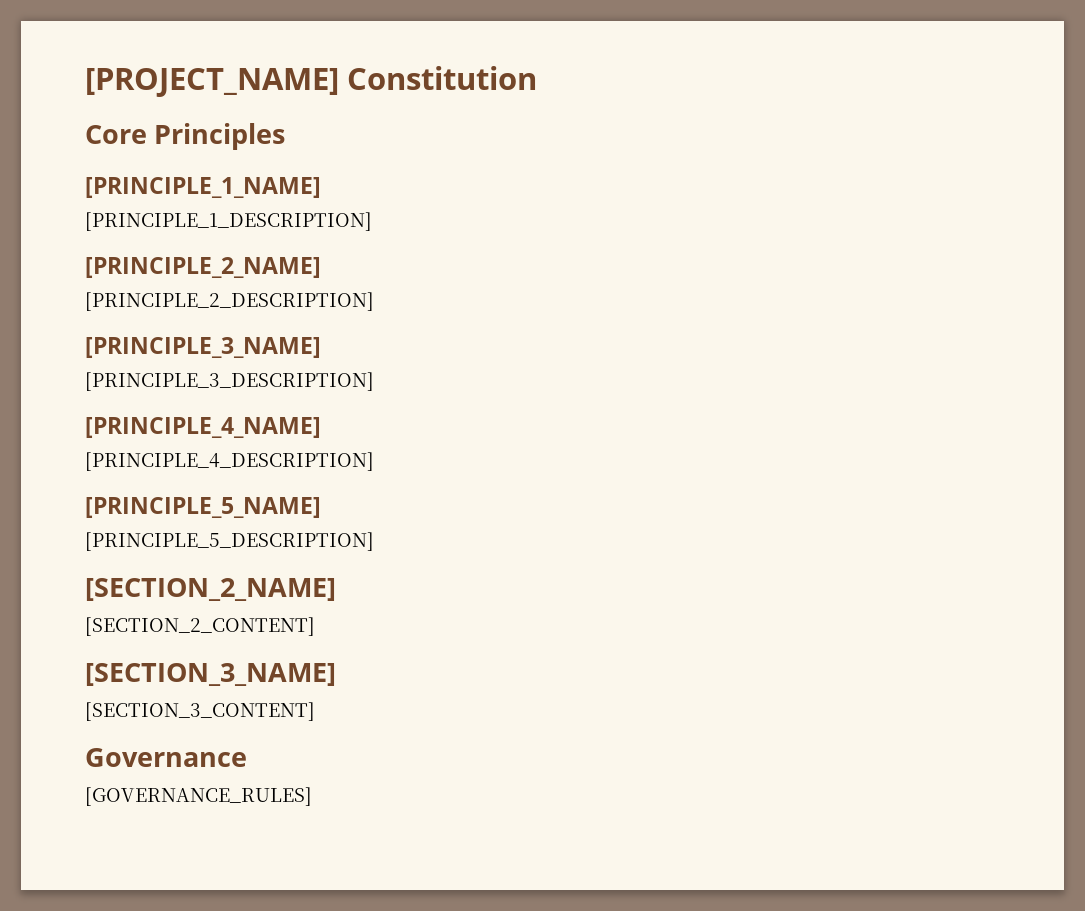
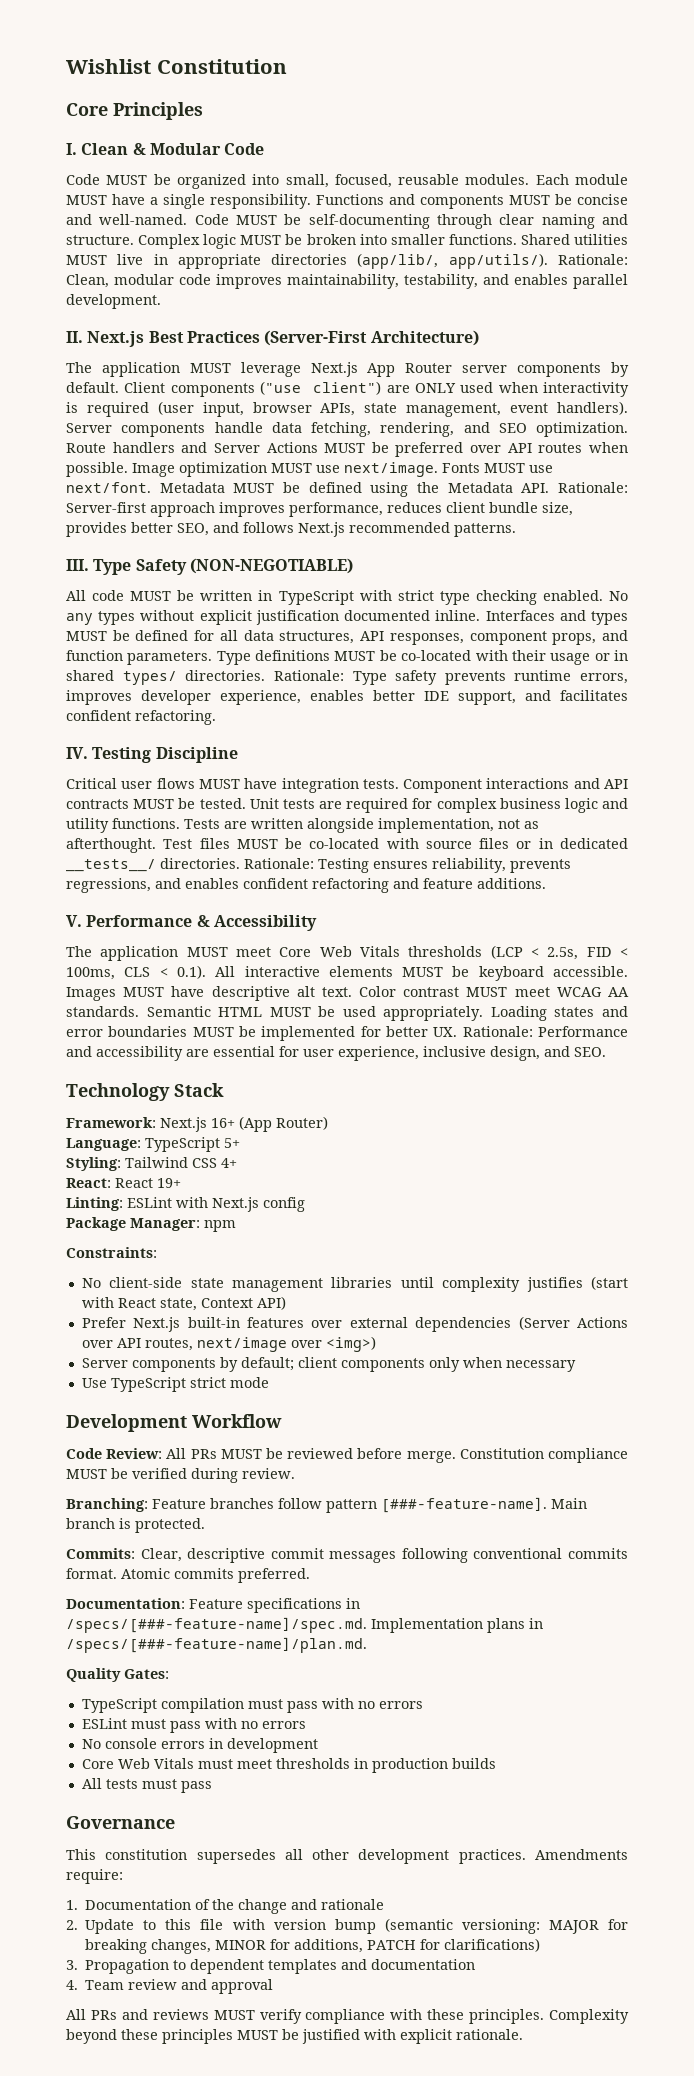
[85,68,339,97] [PROJECT_NAME] -> [66,59,151,74] Wishlist
[85,177,321,198] [85,212,372,231] [85,257,321,278] [85,292,374,311] [85,337,321,358] [85,372,374,391] [85,417,321,438] [85,452,374,471] [85,497,321,518] [85,532,374,551] [85,578,336,601] [85,617,315,636] [85,663,336,686] [85,702,315,721] [85,748,247,767] [85,787,312,806] [PRINCIPLE_1_NAME] // [PRINCIPLE_1_DESCRIPTION] // [PRINCIPLE_2_NAME] // [PRINCIPLE_2_DESCRIPTION] // [PRINCIPLE_3_NAME] // [PRINCIPLE_3_DESCRIPTION] // [PRINCIPLE_4_NAME] // [PRINCIPLE_4_DESCRIPTION] // [PRINCIPLE_5_NAME] // [PRINCIPLE_5_DESCRIPTION] // [SECTION_2_NAME] // [SECTION_2_CONTENT] // [SECTION_3_NAME] // [SECTION_3_CONTENT] // Governance // [GOVERNANCE_RULES] -> [66,143,265,155] [66,174,628,189] [66,194,628,209] [66,214,629,229] [66,234,629,249] [66,253,628,269] [66,274,628,289] [66,294,161,309] [66,330,479,347] [66,362,630,377] [66,381,629,397] [66,401,629,417] [66,422,628,437] [66,442,628,457] [66,462,553,477] [66,482,628,497] [66,502,573,517] [66,522,516,537] [66,558,353,575] [66,590,628,605] [66,610,628,625] [66,630,629,645] [66,650,629,665] [66,670,628,685] [66,690,628,705] [66,710,216,725] [66,747,238,763] [66,778,628,793] [66,798,629,813] [66,818,539,833] [66,838,628,853] [66,858,571,873] [66,878,546,893] [66,915,317,931] [66,945,628,961] [66,965,628,981] [66,986,629,1001] [66,1006,628,1021] [66,1026,628,1041] [66,1046,606,1061] [66,1083,224,1101] [66,1116,328,1132] [66,1137,240,1152] [66,1157,237,1171] [66,1178,181,1188] [66,1197,305,1212] [66,1217,236,1232] [66,1247,157,1258] [81,1276,629,1292] [81,1296,286,1311] [81,1316,628,1332] [81,1336,376,1352] [81,1357,576,1372] [81,1377,269,1392] [66,1414,282,1432] [66,1448,628,1463] [66,1468,295,1483] [66,1497,587,1513] [66,1518,205,1533] [66,1548,628,1563] [66,1568,310,1583] [66,1598,360,1613] [66,1617,543,1633] [66,1637,367,1653] [66,1668,169,1682] [81,1698,423,1713] [81,1718,306,1733] [81,1738,318,1753] [81,1758,496,1773] [81,1778,212,1793] [66,1816,175,1829] [66,1849,628,1864] [66,1869,123,1884] [66,1899,385,1914] [66,1918,628,1934] [85,1938,541,1954] [66,1959,476,1974] [66,1979,274,1994] [66,2009,629,2024] [66,2029,523,2044] I. Clean & Modular Code // Code MUST be organized into small, focused, reusable modules. Each module MUST have a single responsibility. Functions and components MUST be concise and well-named. Code MUST be self-documenting through clear naming and structure. Complex logic MUST be broken into smaller functions. Shared utilities MUST live in appropriate directories (app/lib/, app/utils/). Rationale: Clean, modular code improves maintainability, testability, and enables parallel development. // II. Next.js Best Practices (Server-First Architecture) // The application MUST leverage Next.js App Router server components by default. Client components ("use client") are ONLY used when interactivity is required (user input, browser APIs, state management, event handlers). Server components handle data fetching, rendering, and SEO optimization. Route handlers and Server Actions MUST be preferred over API routes when possible. Image optimization MUST use next/image. Fonts MUST use next/font. Metadata MUST be defined using the Metadata API. Rationale: Server-first approach improves performance, reduces client bundle size, provides better SEO, and follows Next.js recommended patterns. // III. Type Safety (NON-NEGOTIABLE) // All code MUST be written in TypeScript with strict type checking enabled. No any types without explicit justification documented inline. Interfaces and types MUST be defined for all data structures, API responses, component props, and function parameters. Type definitions MUST be co-located with their usage or in shared types/ directories. Rationale: Type safety prevents runtime errors, improves developer experience, enables better IDE support, and facilitates confident refactoring. // IV. Testing Discipline // Critical user flows MUST have integration tests. Component interactions and API contracts MUST be tested. Unit tests are required for complex business logic and utility functions. Tests are written alongside implementation, not as afterthought. Test files MUST be co-located with source files or in dedicated __tests__/ directories. Rationale: Testing ensures reliability, prevents regressions, and enables confident refactoring and feature additions. // V. Performance & Accessibility // The application MUST meet Core Web Vitals thresholds (LCP < 2.5s, FID < 100ms, CLS < 0.1). All interactive elements MUST be keyboard accessible. Images MUST have descriptive alt text. Color contrast MUST meet WCAG AA standards. Semantic HTML MUST be used appropriately. Loading states and error boundaries MUST be implemented for better UX. Rationale: Performance and accessibility are essential for user experience, inclusive design, and SEO. // Technology Stack // Framework: Next.js 16+ (App Router) // Language: TypeScript 5+ // Styling: Tailwind CSS 4+ // React: React 19+ // Linting: ESLint with Next.js config // Package Manager: npm // Constraints: // No client-side state management libraries until complexity justifies (start with React state, Context API) // Prefer Next.js built-in features over external dependencies (Server Actions over API routes, next/image over <img>) // Server components by default; client components only when necessary // Use TypeScript strict mode // Development Workflow // Code Review: All PRs MUST be reviewed before merge. Constitution compliance MUST be verified during review. // Branching: Feature branches follow pattern [###-feature-name]. Main branch is protected. // Commits: Clear, descriptive commit messages following conventional commits format. Atomic commits preferred. // Documentation: Feature specifications in /specs/[###-feature-name]/spec.md. Implementation plans in /specs/[###-feature-name]/plan.md. // Quality Gates: // TypeScript compilation must pass with no errors // ESLint must pass with no errors // No console errors in development // Core Web Vitals must meet thresholds in production builds // All tests must pass // Governance // This constitution supersedes all other development practices. Amendments require: // 1. Documentation of the change and rationale // 2. Update to this file with version bump (semantic versioning: MAJOR for breaking changes, MINOR for additions, PATCH for clarifications) // 3. Propagation to dependent templates and documentation // 4. Team review and approval // All PRs and reviews MUST verify compliance with these principles. Complexity beyond these principles MUST be justified with explicit rationale.

